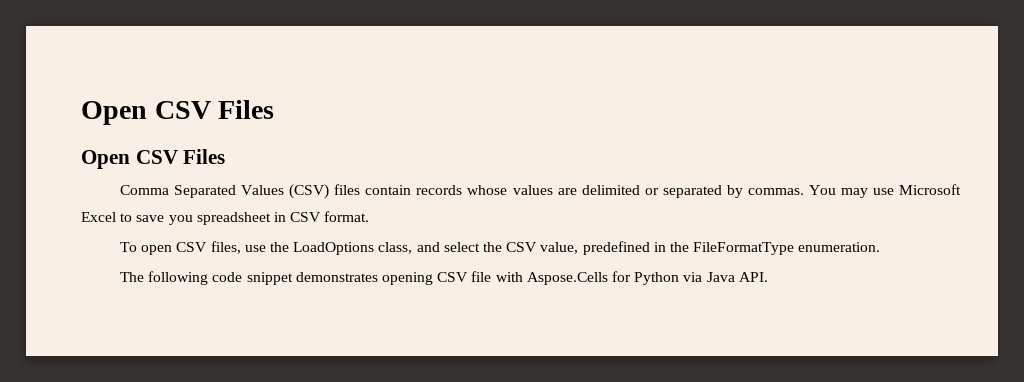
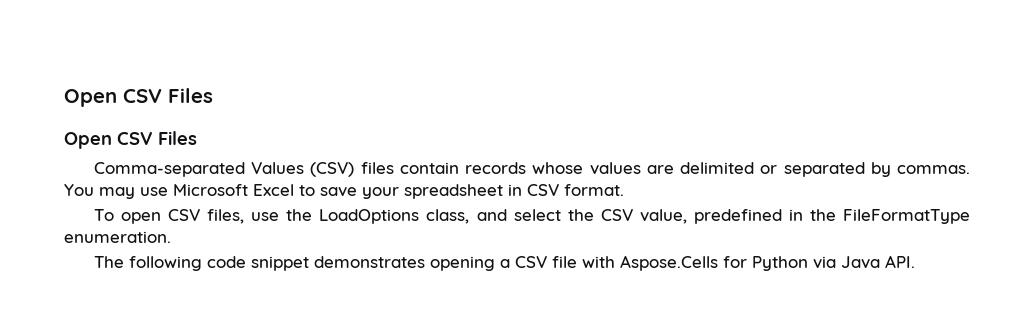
[120,185,237,198] Comma Separated -> [94,162,246,177] Comma-separated
[168,215,193,225] you -> [362,187,399,199] your
(434, 278) none -> [500,259,511,268] a

